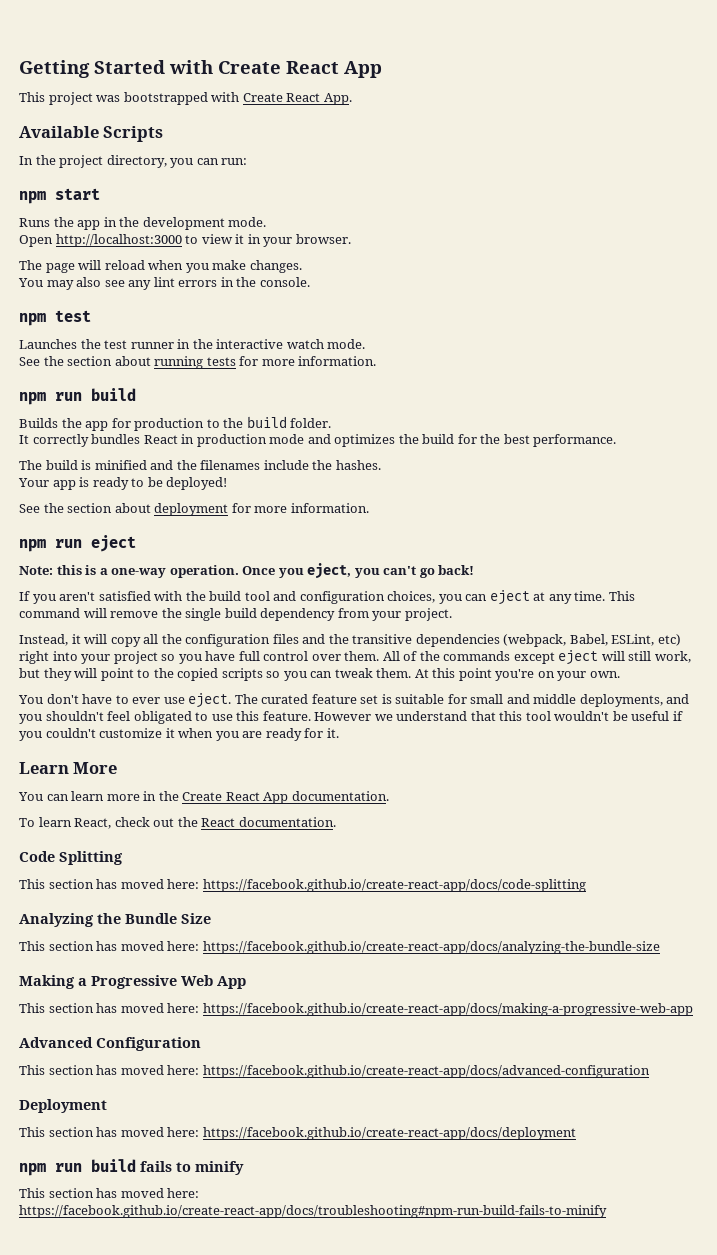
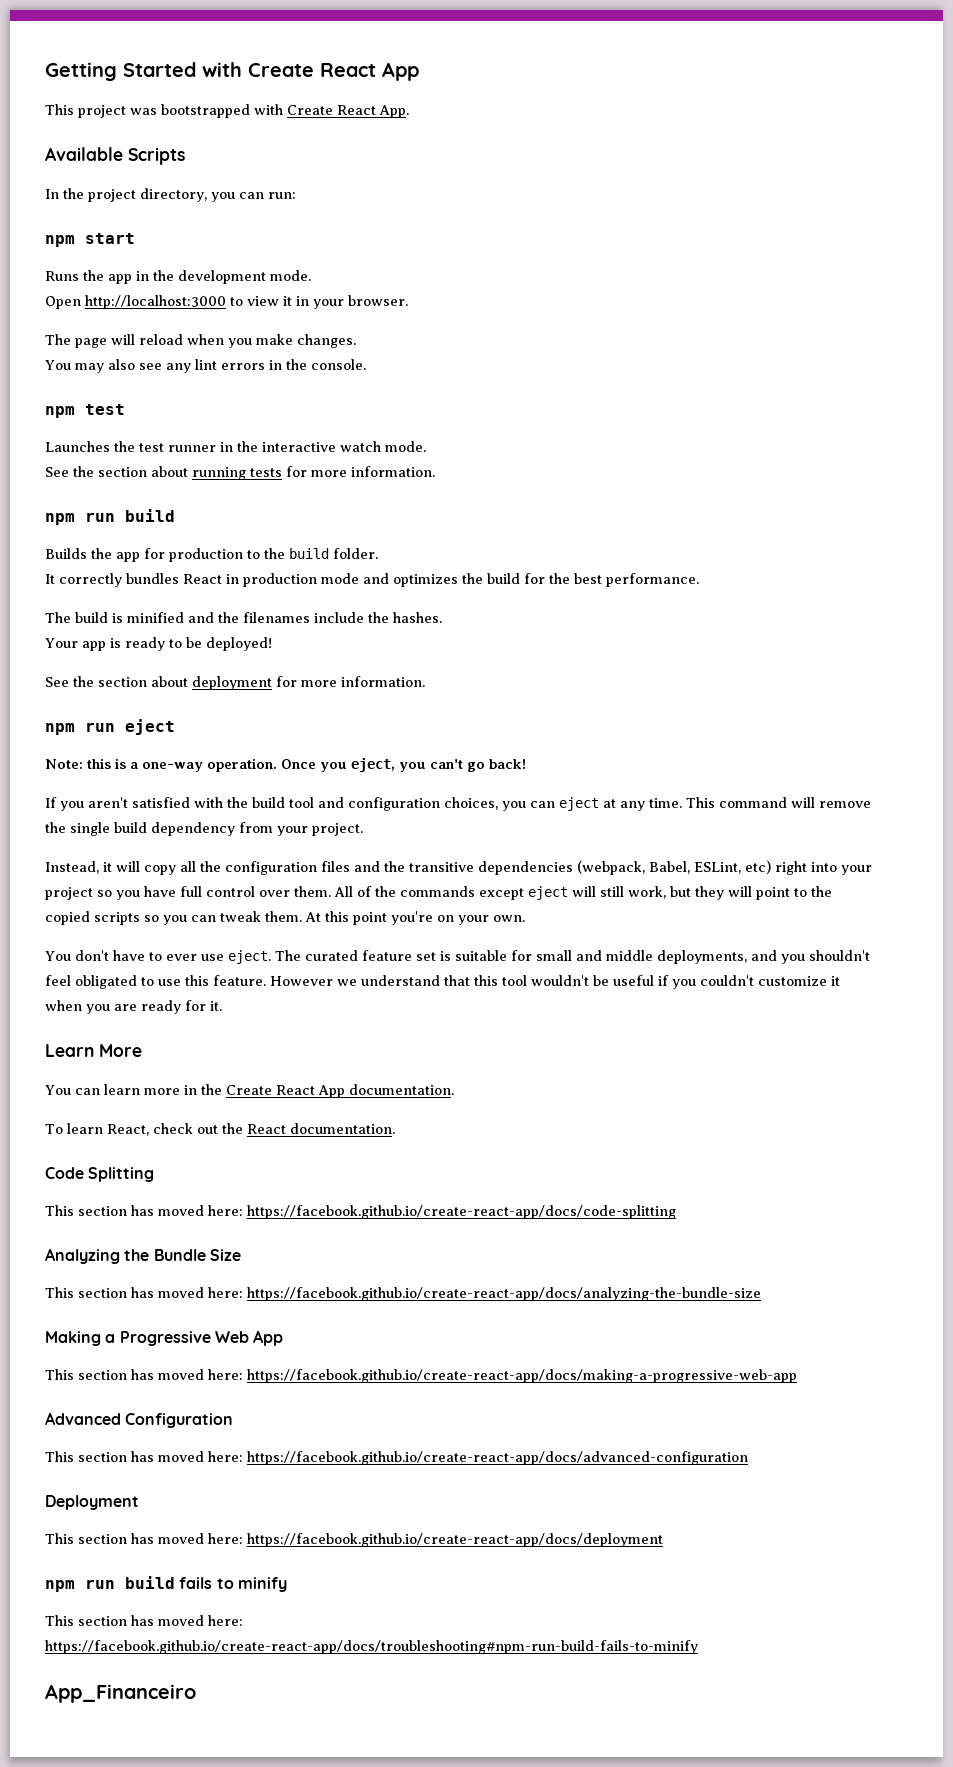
(607, 1211) none -> [45,1684,196,1703] // App_Financeiro

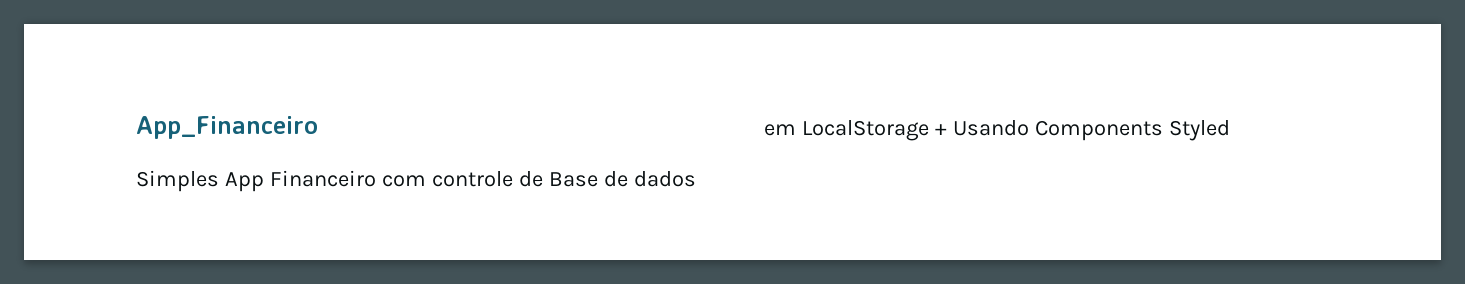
[45,62,419,81] [45,104,409,118] [45,147,185,165] [45,188,296,202] [45,233,135,247] [45,270,311,284] [45,295,408,309] [45,334,356,348] [45,359,366,373] [45,404,125,418] [45,441,426,452] [45,466,435,480] [45,509,175,525] [45,548,378,562] [45,573,699,587] [45,612,442,623] [45,637,272,651] [45,676,425,690] [45,719,175,735] [45,758,526,772] [45,797,871,811] [45,822,363,836] [45,860,872,875] [45,886,832,900] [45,911,525,925] [45,950,870,964] [45,975,840,989] [45,1000,222,1014] [45,1044,142,1057] [45,1084,454,1098] [45,1123,395,1136] [45,1167,155,1182] [45,1205,676,1219] [45,1248,241,1264] [45,1287,761,1301] [45,1330,284,1346] [45,1369,797,1383] [45,1412,234,1428] [45,1451,748,1465] [45,1495,139,1510] [45,1533,663,1547] [45,1576,287,1592] [45,1615,243,1626] [45,1640,698,1654] [45,1684,196,1703] Getting Started with Create React App // This project was bootstrapped with Create React App. // Available Scripts // In the project directory, you can run: // npm start // Runs the app in the development mode. // Open http://localhost:3000 to view it in your browser. // The page will reload when you make changes. // You may also see any lint errors in the console. // npm test // Launches the test runner in the interactive watch mode. // See the section about running tests for more information. // npm run build // Builds the app for production to the build folder. // It correctly bundles React in production mode and optimizes the build for the best performance. // The build is minified and the filenames include the hashes. // Your app is ready to be deployed! // See the section about deployment for more information. // npm run eject // Note: this is a one-way operation. Once you eject, you can't go back! // If you aren't satisfied with the build tool and configuration choices, you can eject at any time. This command will remove the single build dependency from your project. // Instead, it will copy all the configuration files and the transitive dependencies (webpack, Babel, ESLint, etc) right into your project so you have full control over them. All of the commands except eject will still work, but they will point to the copied scripts so you can tweak them. At this point you're on your own. // You don't have to ever use eject. The curated feature set is suitable for small and middle deployments, and you shouldn't feel obligated to use this feature. However we understand that this tool wouldn't be useful if you couldn't customize it when you are ready for it. // Learn More // You can learn more in the Create React App documentation. // To learn React, check out the React documentation. // Code Splitting // This section has moved here: https://facebook.github.io/create-react-app/docs/code-splitting // Analyzing the Bundle Size // This section has moved here: https://facebook.github.io/create-react-app/docs/analyzing-the-bundle-size // Making a Progressive Web App // This section has moved here: https://facebook.github.io/create-react-app/docs/making-a-progressive-web-app // Advanced Configuration // This section has moved here: https://facebook.github.io/create-react-app/docs/advanced-configuration // Deployment // This section has moved here: https://facebook.github.io/create-react-app/docs/deployment // npm run build fails to minify // This section has moved here: https://facebook.github.io/create-react-app/docs/troubleshooting#npm-run-build-fails-to-minify // App_Financeiro -> [136,116,318,139] [136,170,696,192] [764,120,1230,141] App_Financeiro // Simples App Financeiro com controle de Base de dados em LocalStorage + Usando Components Styled

